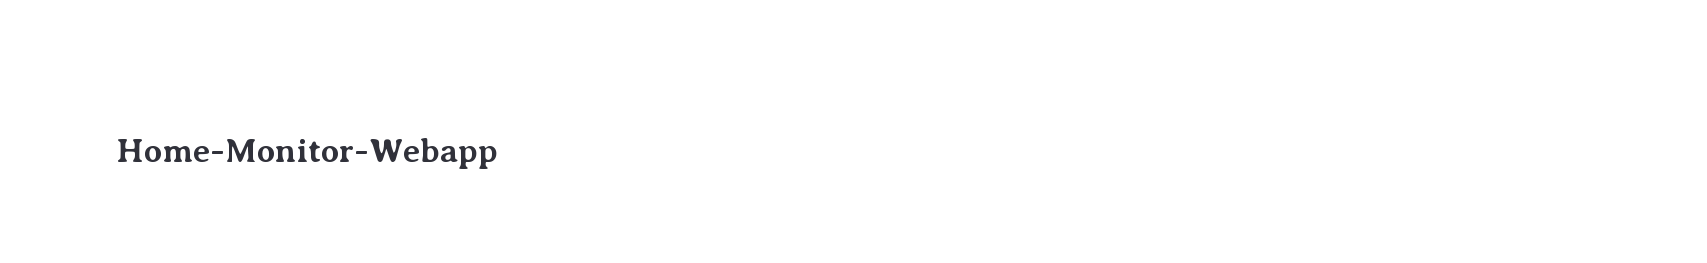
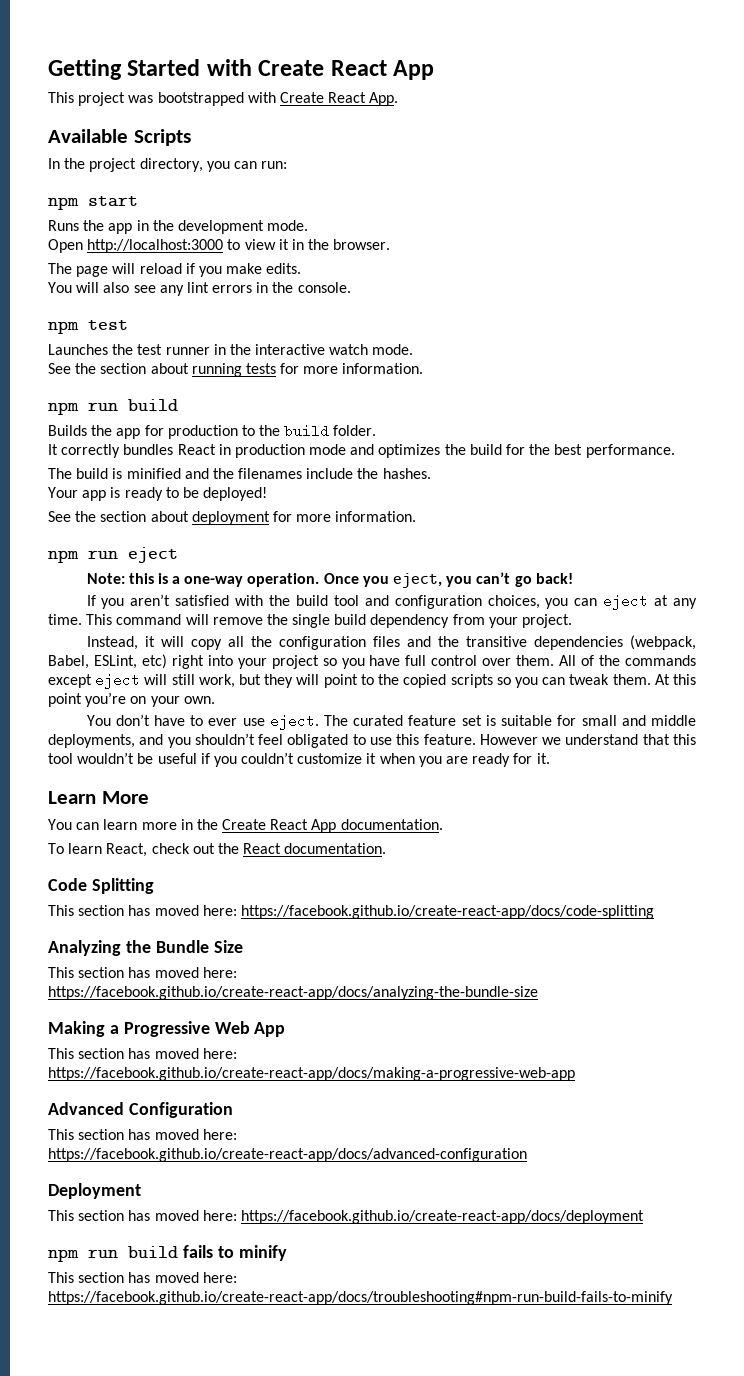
[117,138,498,169] Home-Monitor-Webapp -> [48,59,435,80] [48,92,399,106] [48,129,191,146] [48,158,288,172] [48,196,138,210] [48,220,309,234] [48,239,391,253] [48,263,302,277] [48,282,351,296] [48,320,128,334] [48,344,414,355] [48,363,424,377] [48,399,178,415] [48,424,377,439] [48,444,675,458] [48,468,431,479] [48,487,268,501] [48,511,417,525] [48,547,178,563] [86,572,573,588] [86,594,697,610] [48,614,573,628] [86,635,696,650] [48,654,697,669] [48,673,696,689] [48,692,215,707] [86,714,696,730] [48,733,697,748] [48,752,550,767] [48,791,149,804] [48,819,443,833] [48,843,387,857] [48,878,154,894] [48,905,654,919] [48,940,243,956] [48,967,237,978] [48,986,538,1000] [48,1021,286,1037] [48,1048,237,1059] [48,1067,575,1081] [48,1102,233,1118] [48,1129,237,1140] [48,1148,527,1162] [48,1183,141,1199] [48,1210,644,1224] [48,1245,287,1262] [48,1272,237,1283] [48,1291,673,1305] Getting Started with Create React App // This project was bootstrapped with Create React App. // Available Scripts // In the project directory, you can run: // npm start // Runs the app in the development mode. // Open http://localhost:3000 to view it in the browser. // The page will reload if you make edits. // You will also see any lint errors in the console. // npm test // Launches the test runner in the interactive watch mode. // See the section about running tests for more information. // npm run build // Builds the app for production to the build folder. // It correctly bundles React in production mode and optimizes the build for the best performance. // The build is minified and the filenames include the hashes. // Your app is ready to be deployed! // See the section about deployment for more information. // npm run eject // Note: this is a one-way operation. Once you eject, you can’t go back! // If you aren’t satisfied with the build tool and configuration choices, you can eject at any time. This command will remove the single build dependency from your project. // Instead, it will copy all the configuration files and the transitive dependencies (webpack, Babel, ESLint, etc) right into your project so you have full control over them. All of the commands except eject will still work, but they will point to the copied scripts so you can tweak them. At this point you’re on your own. // You don’t have to ever use eject. The curated feature set is suitable for small and middle deployments, and you shouldn’t feel obligated to use this feature. However we understand that this tool wouldn’t be useful if you couldn’t customize it when you are ready for it. // Learn More // You can learn more in the Create React App documentation. // To learn React, check out the React documentation. // Code Splitting // This section has moved here: https://facebook.github.io/create-react-app/docs/code-splitting // Analyzing the Bundle Size // This section has moved here: https://facebook.github.io/create-react-app/docs/analyzing-the-bundle-size // Making a Progressive Web App // This section has moved here: https://facebook.github.io/create-react-app/docs/making-a-progressive-web-app // Advanced Configuration // This section has moved here: https://facebook.github.io/create-react-app/docs/advanced-configuration // Deployment // This section has moved here: https://facebook.github.io/create-react-app/docs/deployment // npm run build fails to minify // This section has moved here: https://facebook.github.io/create-react-app/docs/troubleshooting#npm-run-build-fails-to-minify

